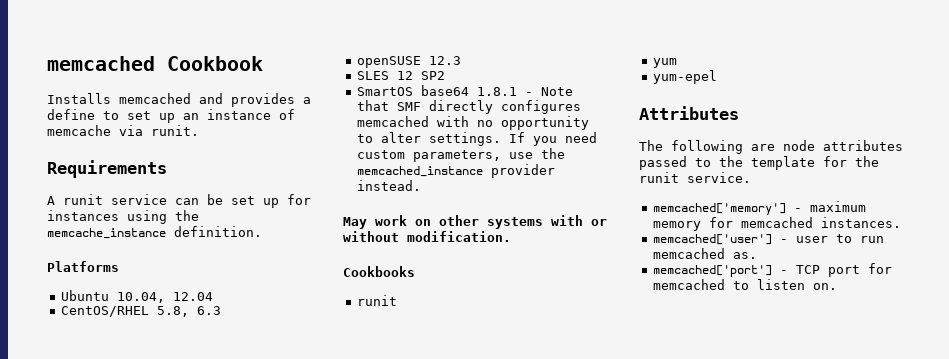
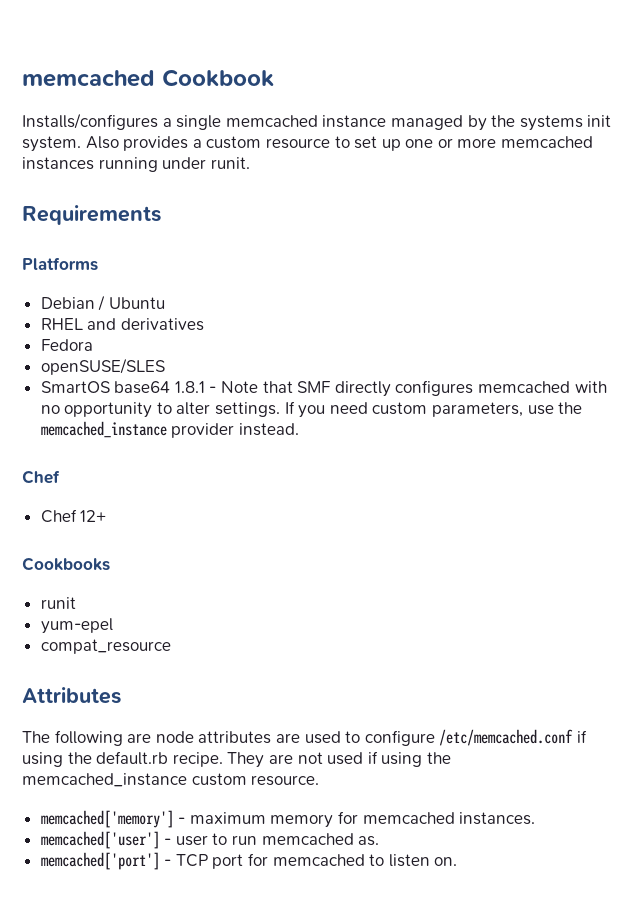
[47,93,311,107] [47,109,295,123] [47,125,199,136] [47,160,167,178] [47,194,311,208] [47,210,199,224] [47,226,262,239] Installs memcached and provides a define to set up an instance of memcache via runit. // Requirements // A runit service can be set up for instances using the memcache_instance definition. -> [22,113,612,131] [22,136,594,152] [22,157,250,172] [22,205,161,225] Installs/configures a single memcached instance managed by the systems init system. Also provides a custom resource to set up one or more memcached instances running under runit. // Requirements
(119, 266) none -> [40,295,106,311] Debian /
[116,292,213,303] [60,306,221,317] [356,56,461,68] [356,71,445,80] 10.04, 12.04 // CentOS/RHEL 5.8, 6.3 // openSUSE 12.3 // SLES 12 SP2 -> [40,318,204,331] [40,339,93,351] [40,358,165,375] // RHEL and derivatives // Fedora // openSUSE/SLES
[343,215,607,229] [343,231,511,242] May work on other systems with or without modification. -> [22,470,60,484] [40,509,107,523] Chef // Chef 12+
[652,58,677,68] [652,70,717,84] yum // yum-epel -> [40,618,113,634] [40,639,171,654] yum-epel // compat_resource
[639,156,879,170] [639,172,751,183] passed to the template for the runit service. -> [275,729,587,746] [22,751,451,768] [22,773,320,787] are used to configure /etc/memcached.conf if using the default.rb recipe. They are not used if using the memcached_instance custom resource.

